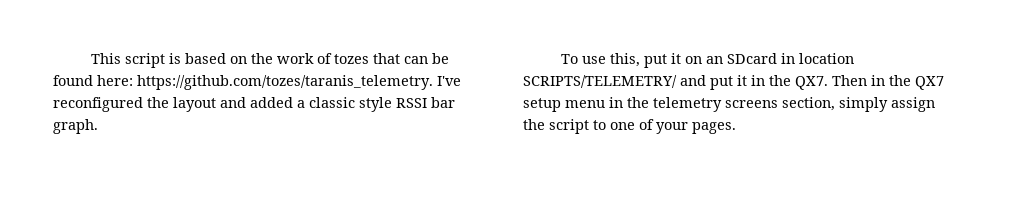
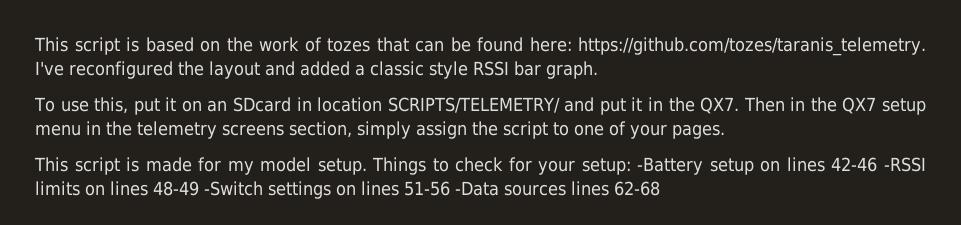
(736, 128) none -> [34,157,926,175] [35,181,660,199] // This script is made for my model setup. Things to check for your setup: -Battery setup on lines 42-46 -RSSI limits on lines 48-49 -Switch settings on lines 51-56 -Data sources lines 62-68

